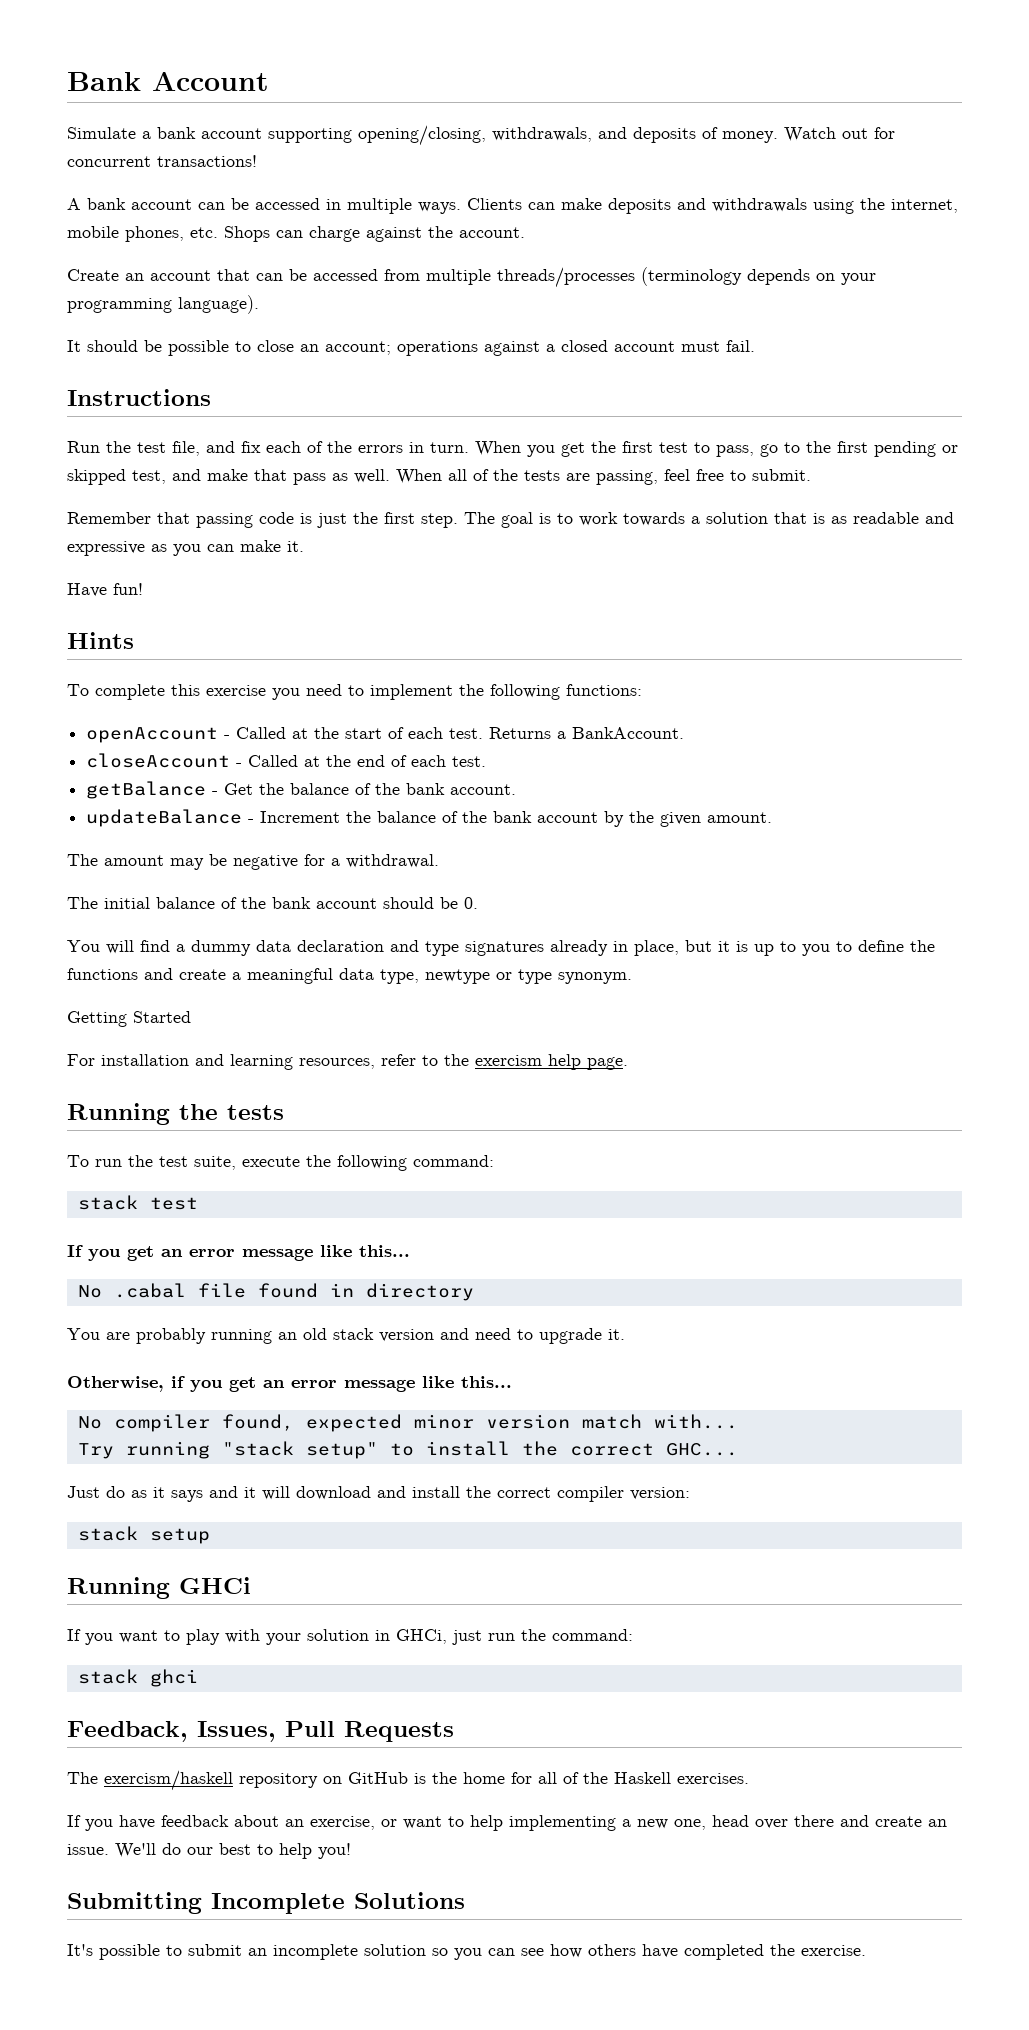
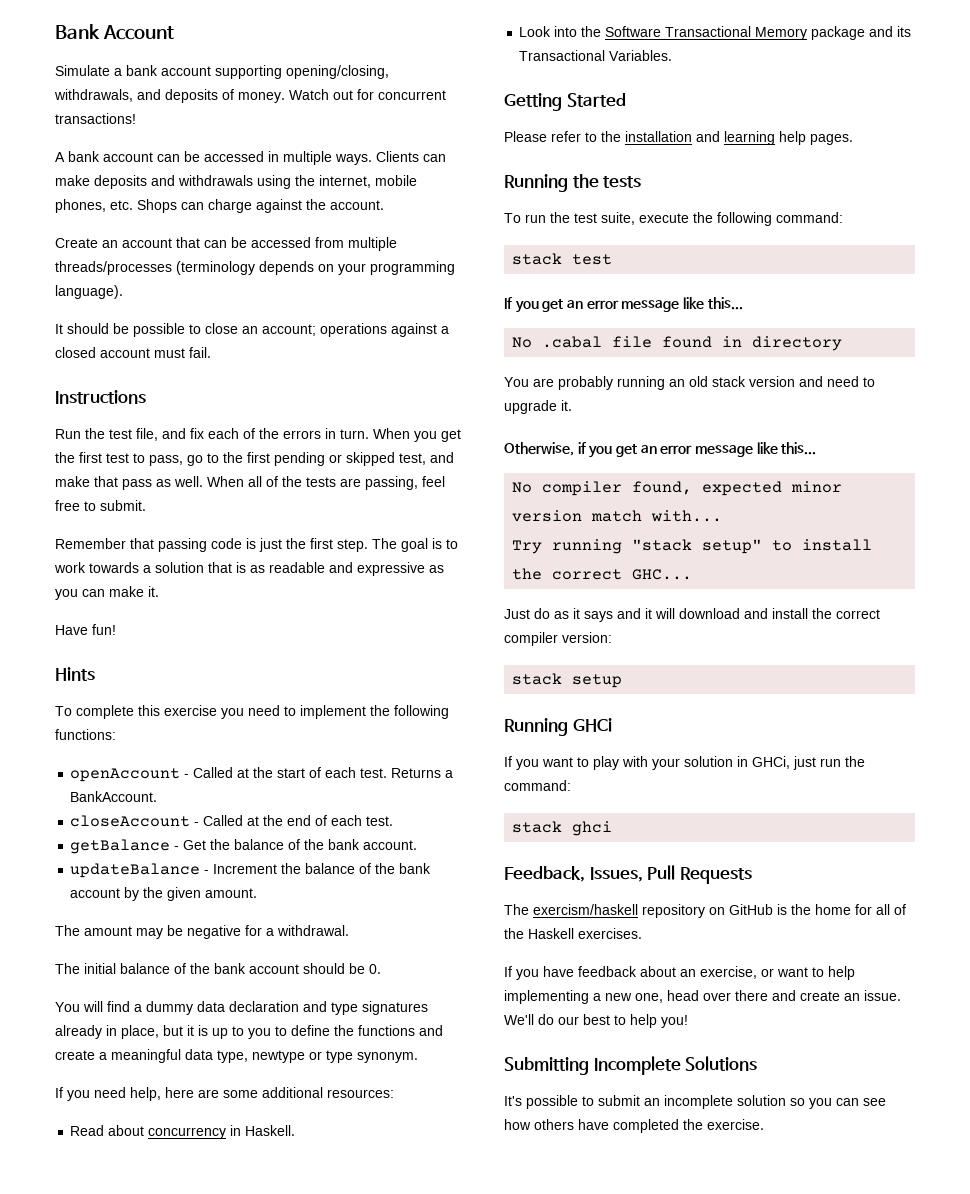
[67,1011,191,1027] [67,1054,628,1070] Getting Started // For installation and learning resources, refer to the exercism help page. -> [55,1087,394,1101] [70,1125,296,1139] [519,26,912,40] [519,50,673,61] [504,93,626,111] [504,131,853,145] If you need help, here are some additional resources: // Read about concurrency in Haskell. // Look into the Software Transactional Memory package and its Transactional Variables. // Getting Started // Please refer to the installation and learning help pages.

